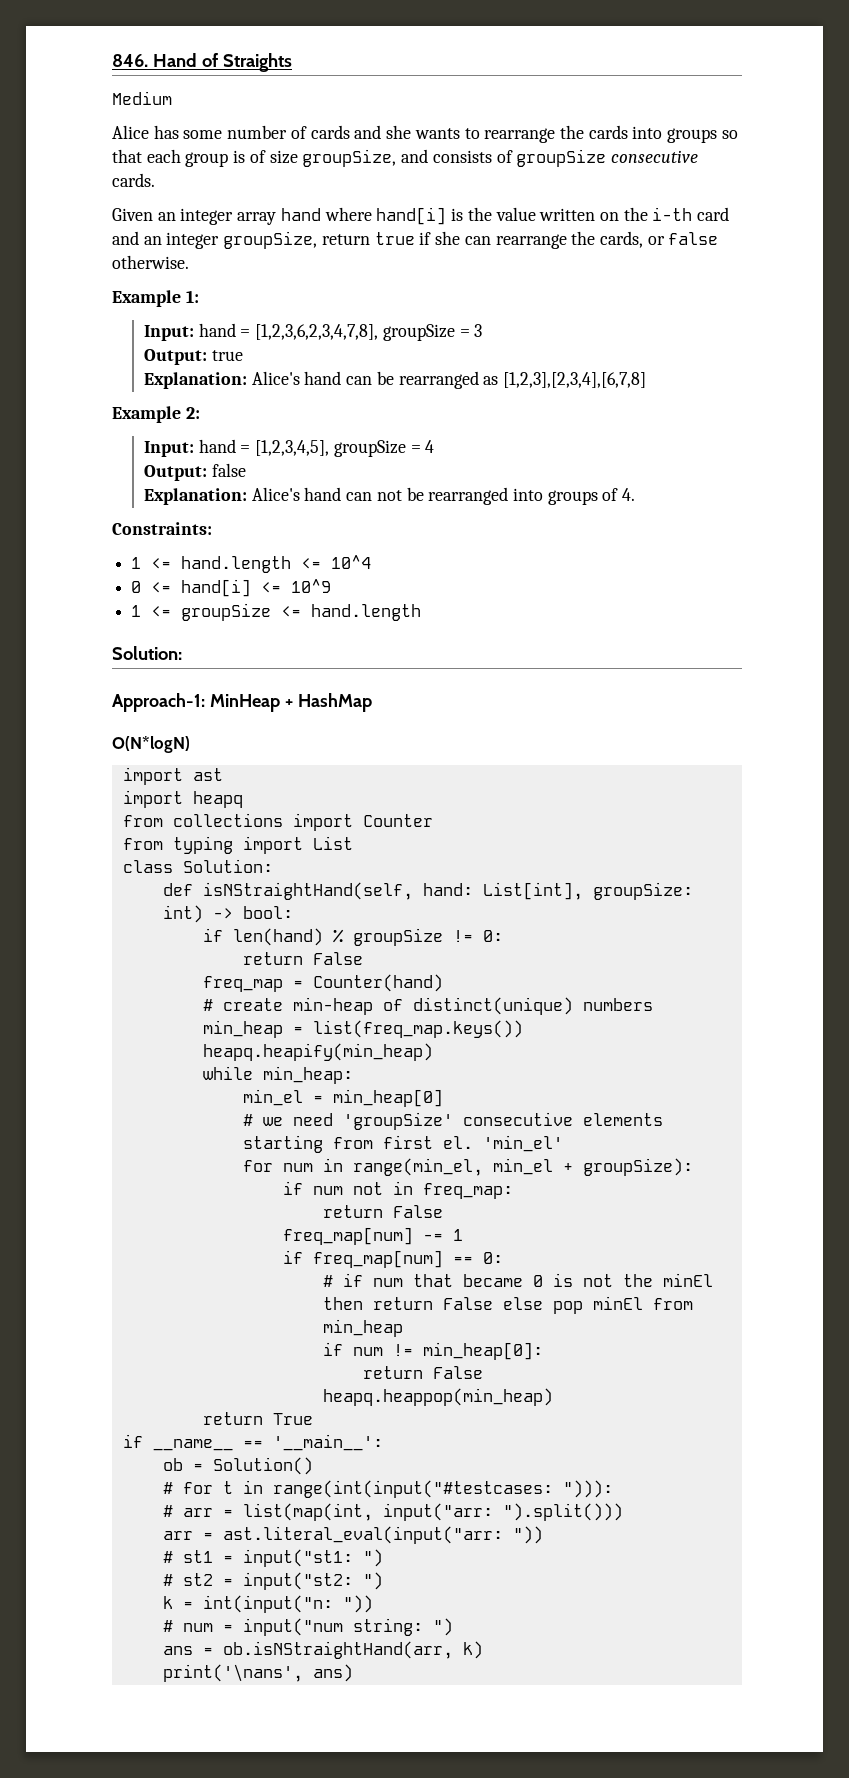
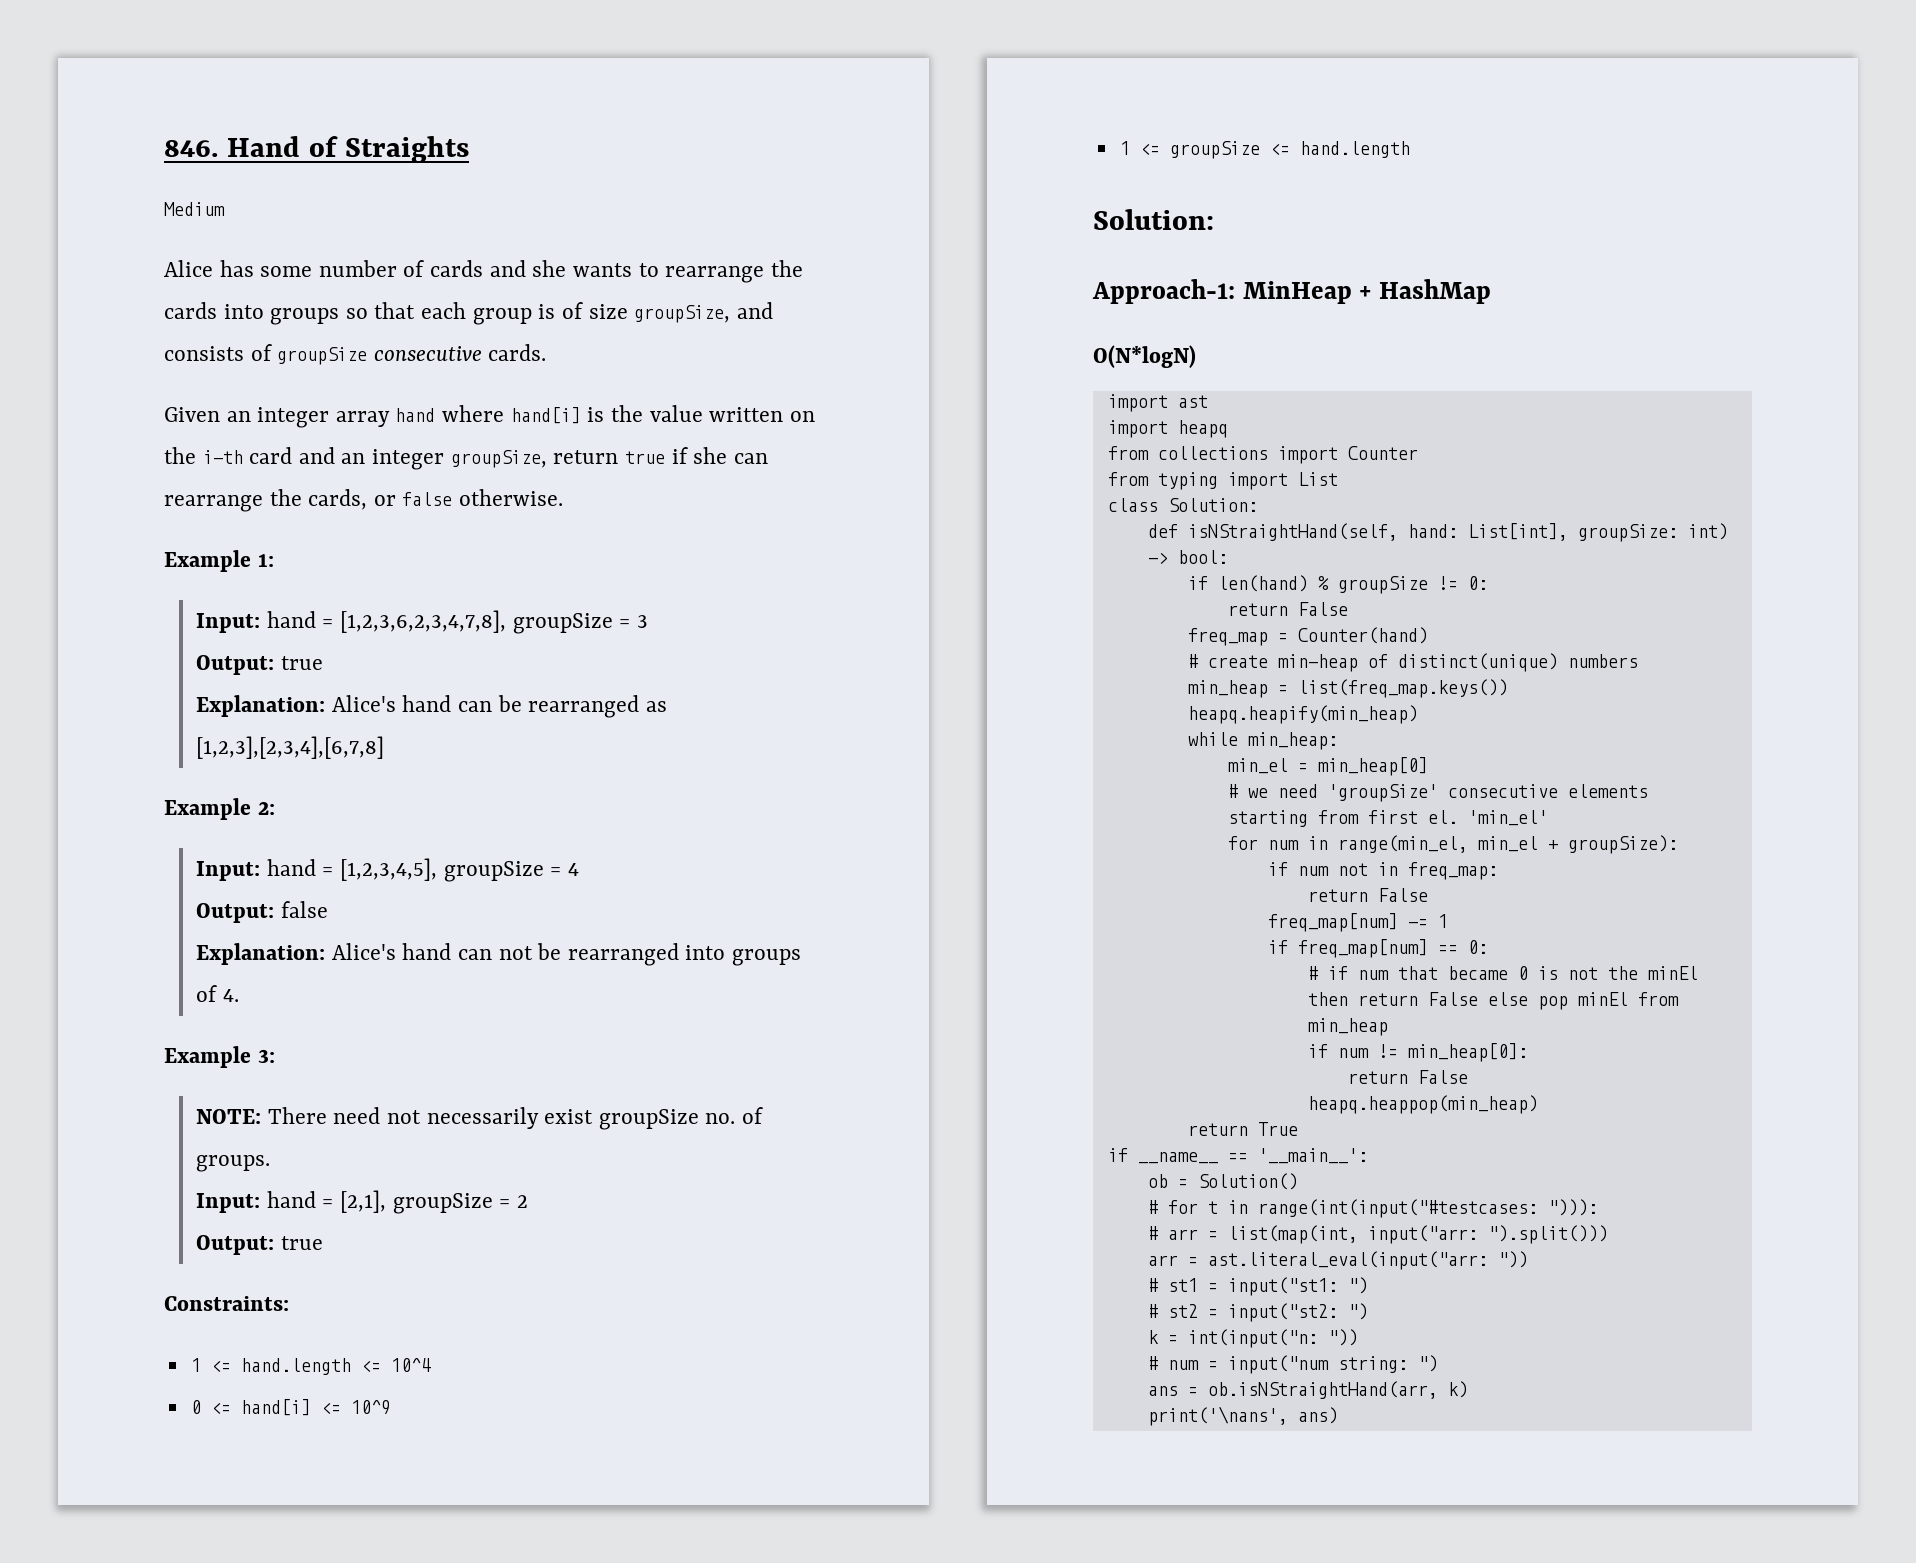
(636, 494) none -> [164,1046,275,1068] [196,1107,764,1130] [196,1155,271,1172] [196,1190,528,1214] [196,1235,323,1255] // Example 3: // NOTE: There need not necessarily exist groupSize no. of groups. // Input: hand = [2,1], groupSize = 2 // Output: true

